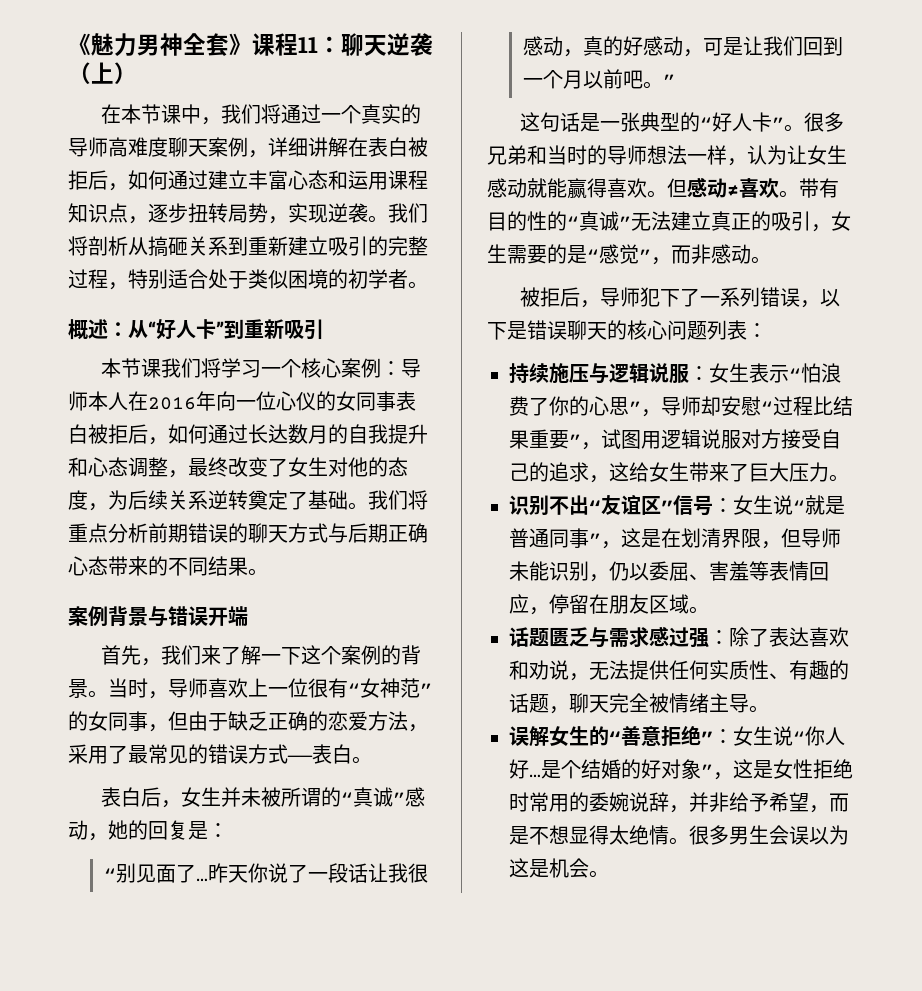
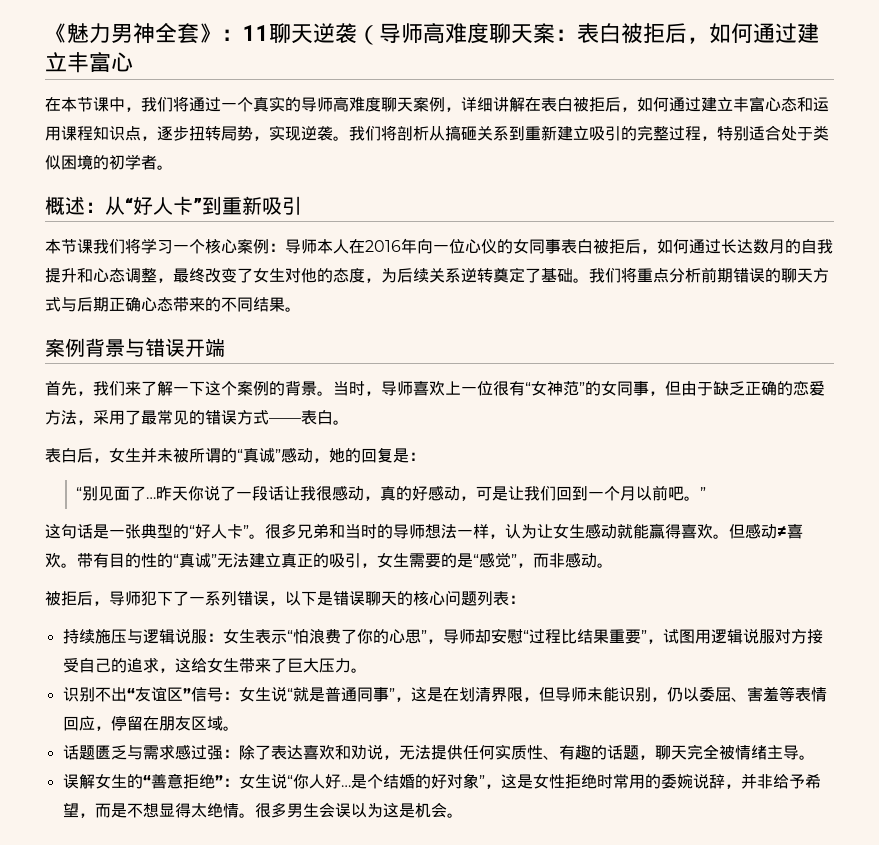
[252,33,433,56] [68,62,137,84] 课程11：聊天逆袭（上） -> [221,23,819,45] [45,52,133,73] ：11聊天逆袭（导师高难度聊天案：表白被拒后，如何通过建立丰富心

